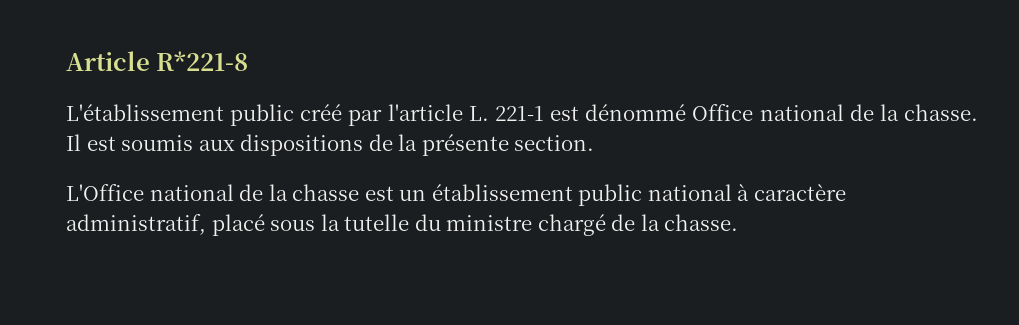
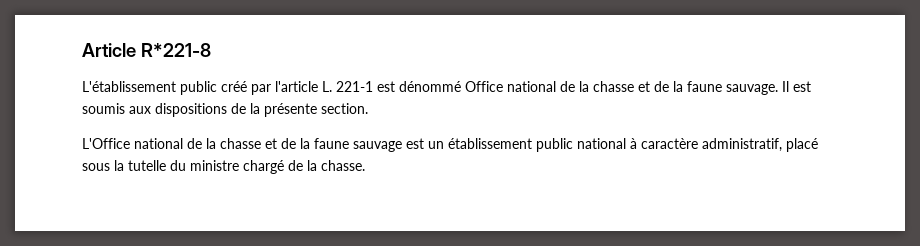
[904,104,979,121] chasse. -> [593,81,778,95] chasse et de la faune sauvage.
(360, 192) none -> [265,138,402,152] et de la faune sauvage

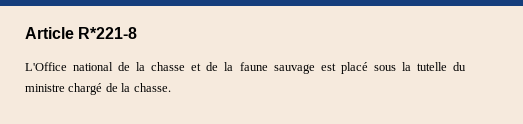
[82,81,811,95] [82,103,368,117] // L'établissement public créé par l'article L. 221-1 est dénommé Office national de la chasse et de la faune sauvage. Il est soumis aux dispositions de la présente section. -> (138, 33) none
[428,138,782,152] un établissement public national à caractère administratif, -> (336, 67) none

